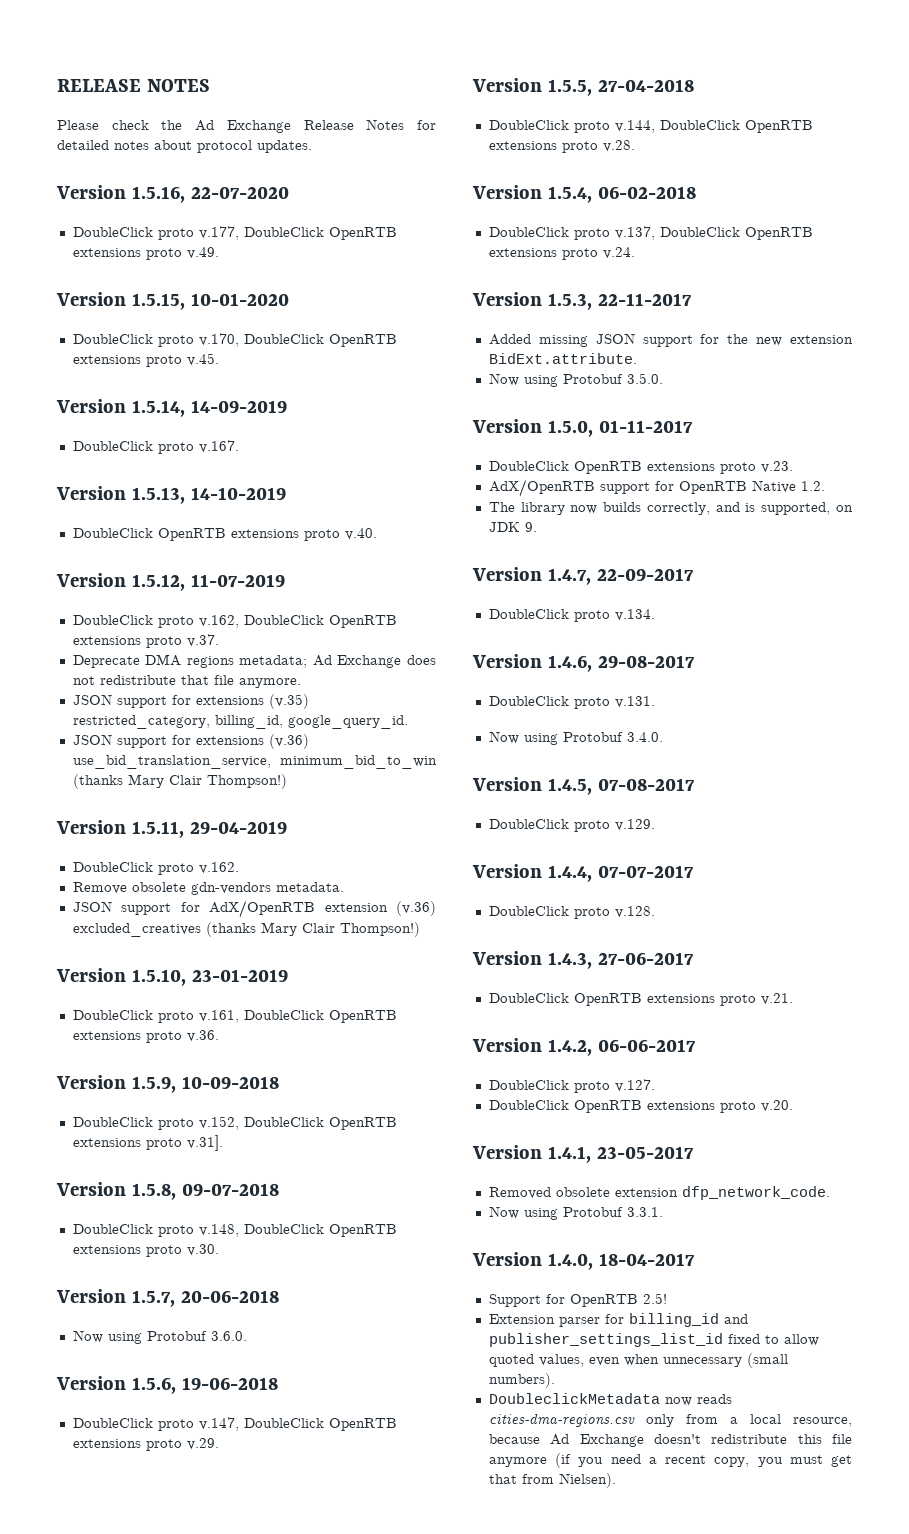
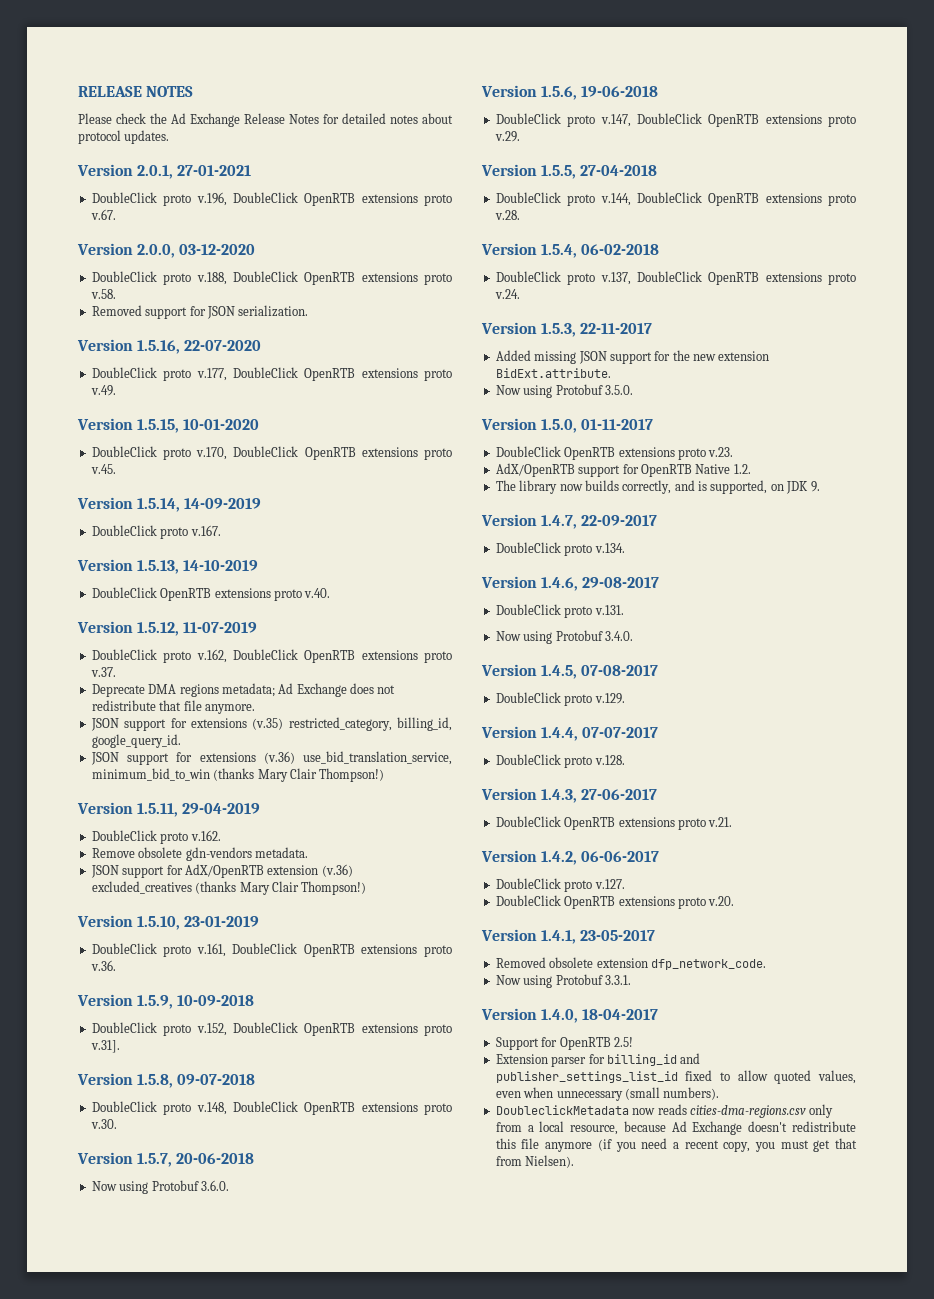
(312, 146) none -> [77,164,252,179] [91,192,452,206] [90,209,116,220] [77,243,256,258] [91,271,452,285] [90,289,116,299] [91,305,309,319] // Version 2.0.1, 27-01-2021 // DoubleClick proto v.196, DoubleClick OpenRTB extensions proto v.67. // Version 2.0.0, 03-12-2020 // DoubleClick proto v.188, DoubleClick OpenRTB extensions proto v.58. // Removed support for JSON serialization.

